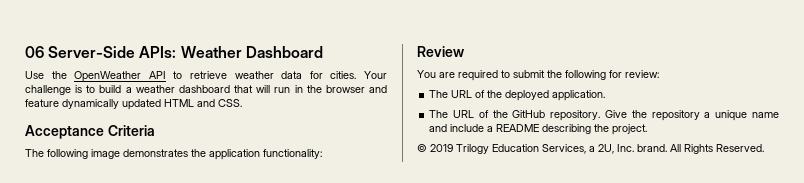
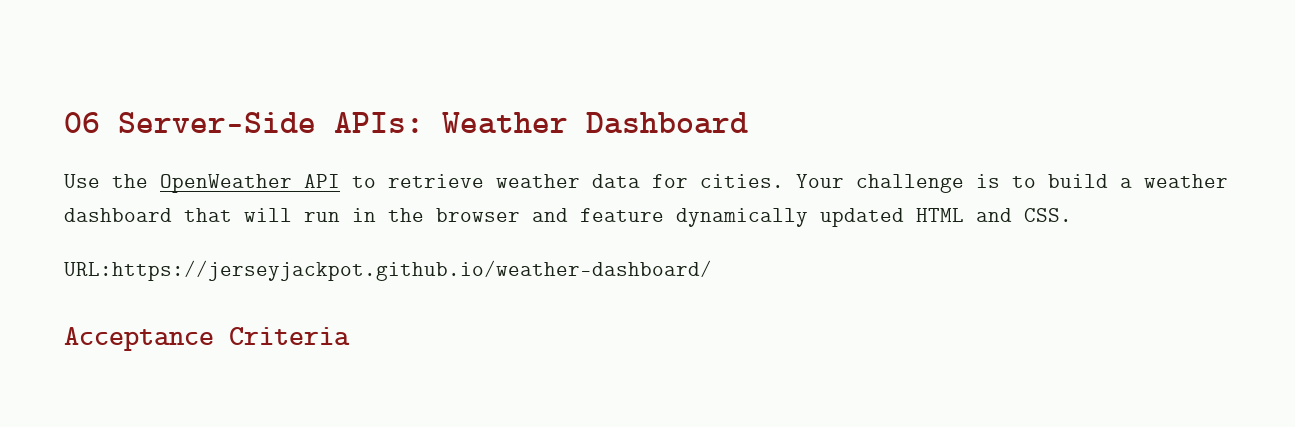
(242, 103) none -> [64,260,712,281] // URL:https://jerseyjackpot.github.io/weather-dashboard/
[25,149,322,160] [417,46,465,57] [417,70,659,81] [429,90,606,101] [429,110,779,121] [429,124,648,135] [417,144,764,154] // The following image demonstrates the application functionality: // Review // You are required to submit the following for review: // The URL of the deployed application. // The URL of the GitHub repository. Give the repository a unique name and include a README describing the project. // © 2019 Trilogy Education Services, a 2U, Inc. brand. All Rights Reserved. -> (350, 336) none

